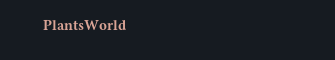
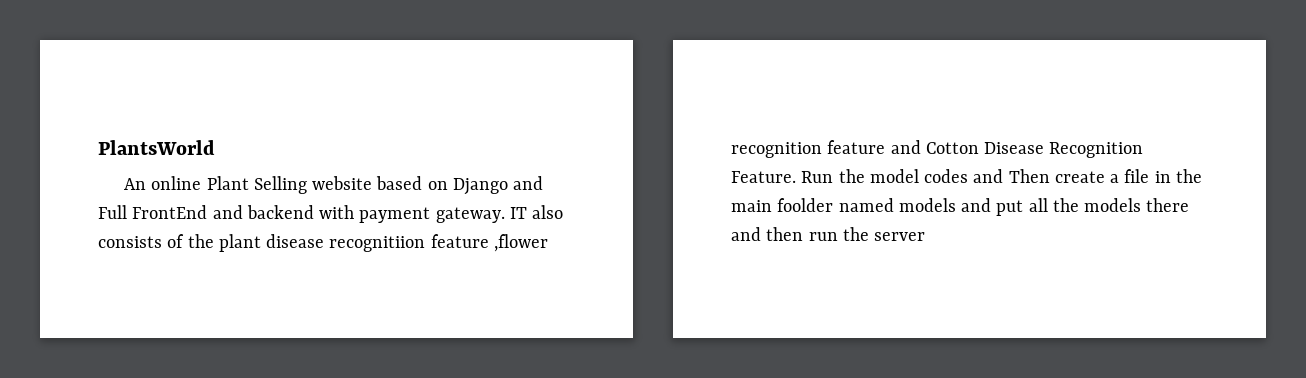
(126, 24) none -> [123,176,544,195] [98,205,564,223] [98,234,548,252] [731,140,1144,158] [731,169,1202,183] [731,198,1190,216] [731,227,926,241] // An online Plant Selling website based on Django and Full FrontEnd and backend with payment gateway. IT also consists of the plant disease recognitiion feature ,flower recognition feature and Cotton Disease Recognition Feature. Run the model codes and Then create a file in the main foolder named models and put all the models there and then run the server

